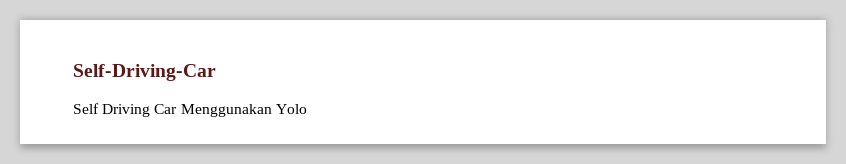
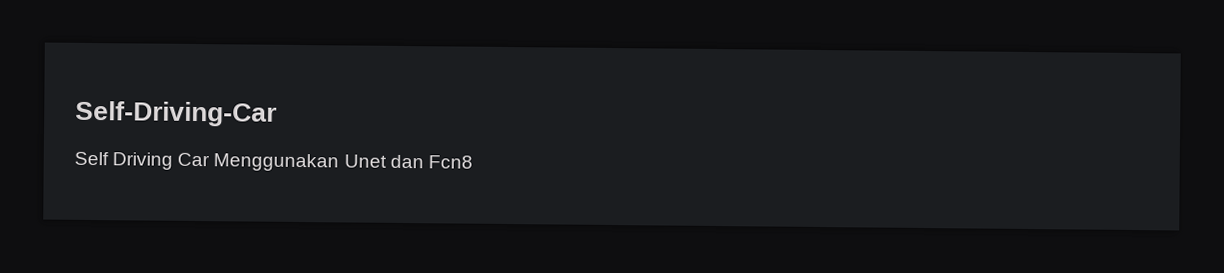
[275,104,307,114] Yolo -> [343,154,473,169] Unet dan Fcn8

